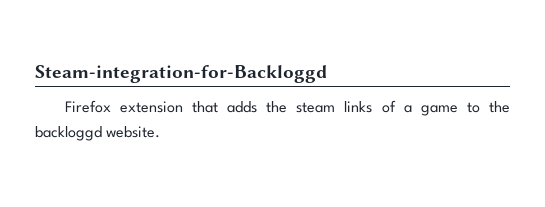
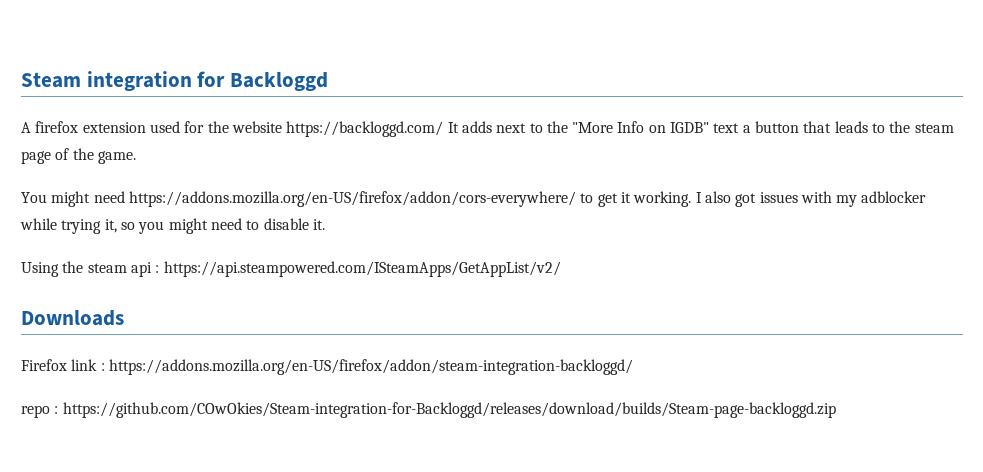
[35,65,327,83] [64,100,510,116] [35,126,161,141] Steam-integration-for-Backloggd // Firefox extension that adds the steam links of a game to the backloggd website. -> [21,71,329,91] [21,121,954,137] [21,148,136,164] [21,191,927,207] [20,218,325,234] [21,261,561,277] [21,310,124,326] [21,359,633,375] [21,402,836,418] Steam integration for Backloggd // A firefox extension used for the website https://backloggd.com/ It adds next to the "More Info on IGDB" text a button that leads to the steam page of the game. // You might need https://addons.mozilla.org/en-US/firefox/addon/cors-everywhere/ to get it working. I also got issues with my adblocker while trying it, so you might need to disable it. // Using the steam api : https://api.steampowered.com/ISteamApps/GetAppList/v2/ // Downloads // Firefox link : https://addons.mozilla.org/en-US/firefox/addon/steam-integration-backloggd/ // repo : https://github.com/COwOkies/Steam-integration-for-Backloggd/releases/download/builds/Steam-page-backloggd.zip

